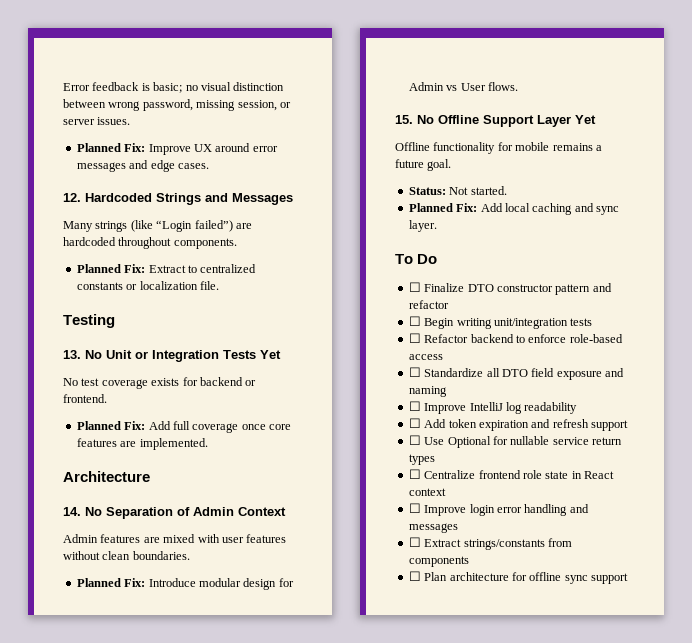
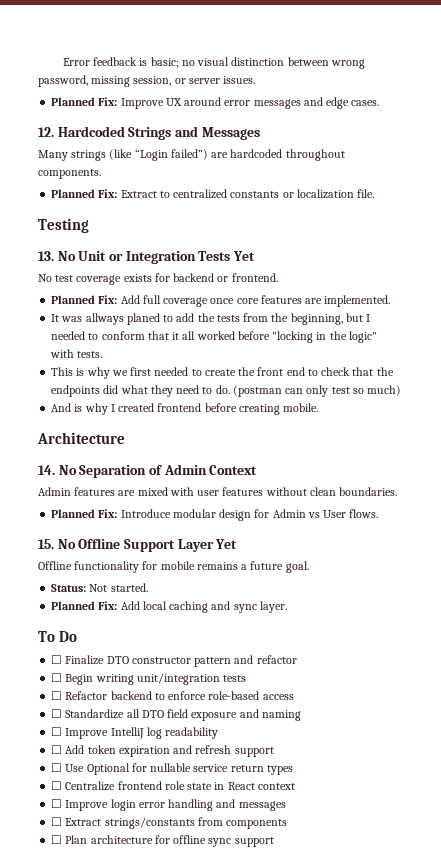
(208, 444) none -> [51,313,371,325] [51,331,377,343] [50,349,103,358] [51,367,394,379] [51,385,402,397] [51,403,319,415] // It was allways planed to add the tests from the beginning, but I needed to conform that it all worked before "locking in the logic" with tests. // This is why we first needed to create the front end to check that the endpoints did what they need to do. (postman can only test so much) // And is why I created frontend before creating mobile.

